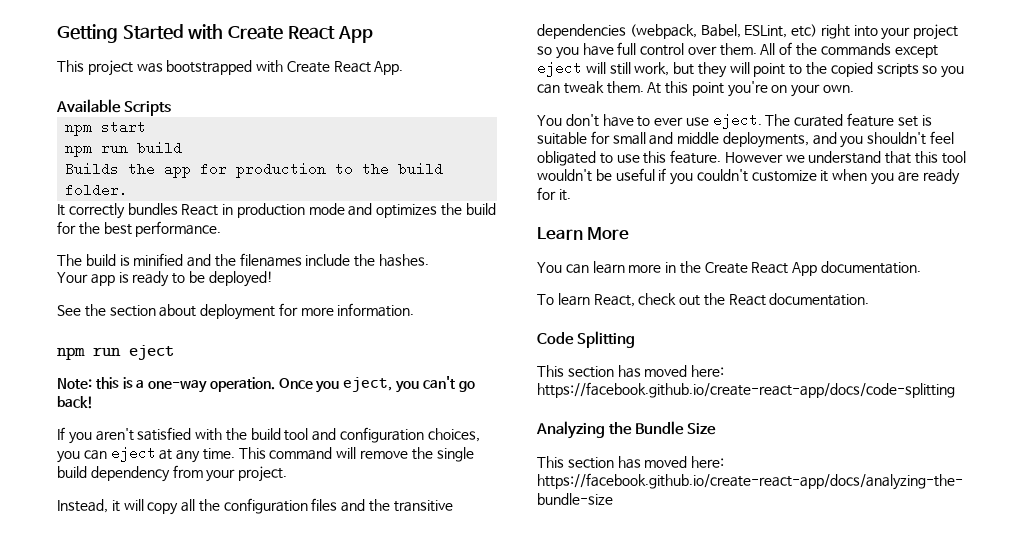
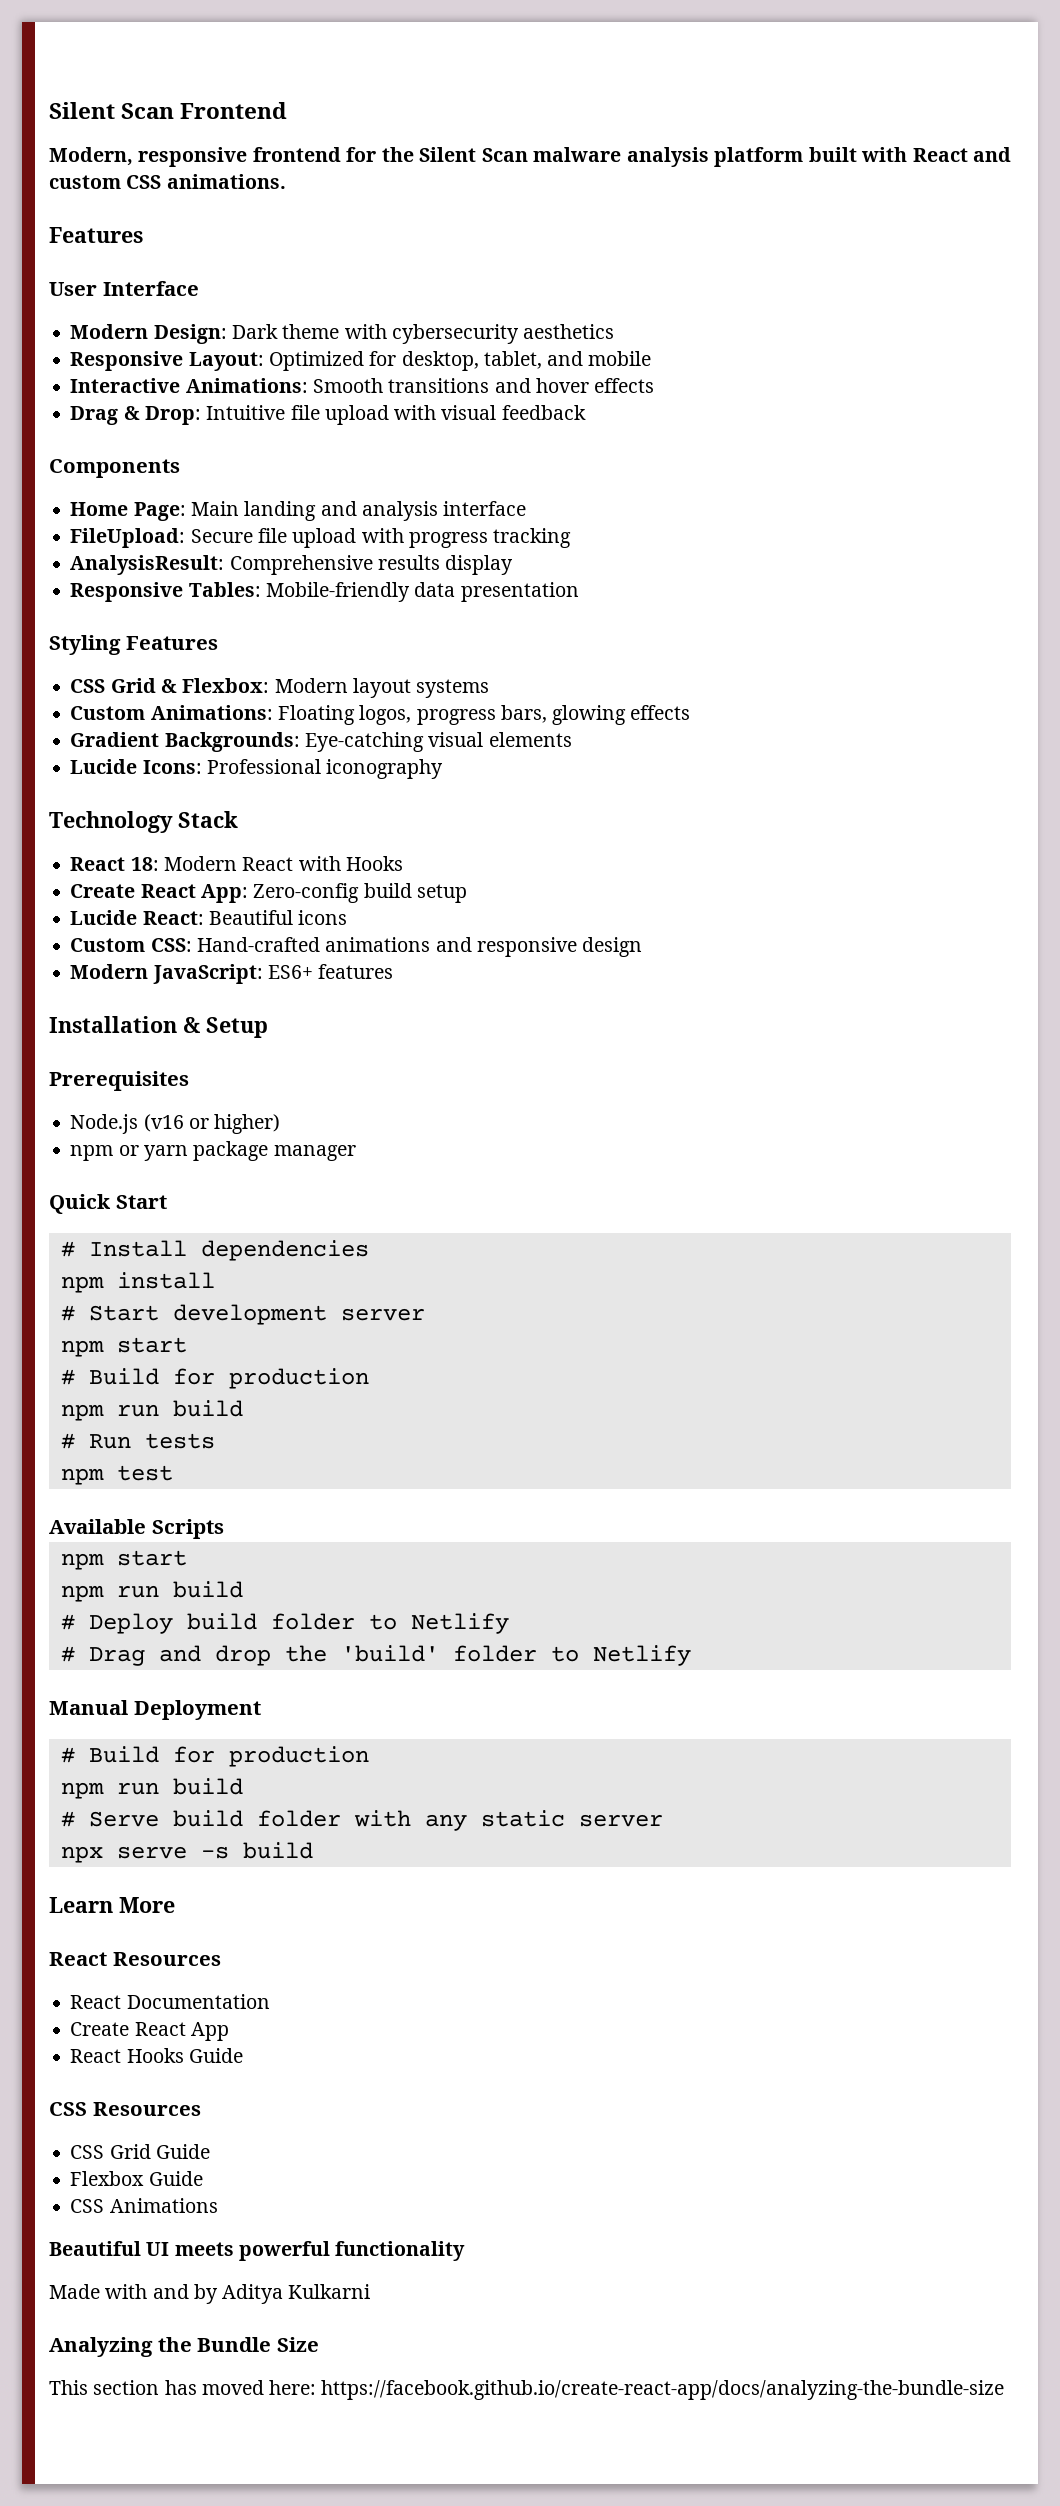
[57,24,373,43] [57,60,404,76] Getting Started with Create React App // This project was bootstrapped with Create React App. -> [49,102,288,119] [49,147,1011,167] [49,174,286,189] [49,227,143,243] [49,281,199,296] [70,324,615,344] [70,351,652,371] [70,378,655,393] [70,405,586,425] [49,459,180,478] [70,501,527,521] [70,528,572,548] [70,555,514,575] [70,582,579,602] [49,635,218,655] [70,678,490,698] [70,705,691,725] [70,732,572,752] [70,759,444,779] [49,811,238,833] [70,856,403,871] [70,883,467,903] [70,910,348,925] [70,937,643,957] [70,964,394,984] [49,1016,268,1038] [49,1071,189,1091] [70,1114,281,1134] [70,1141,356,1161] [49,1194,167,1214] [60,1240,369,1261] [60,1272,215,1293] [60,1304,425,1325] [60,1337,187,1357] [60,1368,369,1389] [60,1400,243,1421] [60,1433,215,1449] [60,1465,173,1485] Silent Scan Frontend // Modern, responsive frontend for the Silent Scan malware analysis platform built with React and custom CSS animations. // Features // User Interface // Modern Design: Dark theme with cybersecurity aesthetics // Responsive Layout: Optimized for desktop, tablet, and mobile // Interactive Animations: Smooth transitions and hover effects // Drag & Drop: Intuitive file upload with visual feedback // Components // Home Page: Main landing and analysis interface // FileUpload: Secure file upload with progress tracking // AnalysisResult: Comprehensive results display // Responsive Tables: Mobile-friendly data presentation // Styling Features // CSS Grid & Flexbox: Modern layout systems // Custom Animations: Floating logos, progress bars, glowing effects // Gradient Backgrounds: Eye-catching visual elements // Lucide Icons: Professional iconography // Technology Stack // React 18: Modern React with Hooks // Create React App: Zero-config build setup // Lucide React: Beautiful icons // Custom CSS: Hand-crafted animations and responsive design // Modern JavaScript: ES6+ features // Installation & Setup // Prerequisites // Node.js (v16 or higher) // npm or yarn package manager // Quick Start // # Install dependencies // npm install // # Start development server // npm start // # Build for production // npm run build // # Run tests // npm test
[65,162,444,178] [65,183,129,197] [57,203,496,219] [57,221,222,237] [57,253,430,267] [57,271,273,287] [57,303,415,320] [57,345,174,360] [57,376,475,393] [57,396,93,409] [57,427,480,444] [57,446,474,463] [57,465,288,482] [57,498,453,515] [537,24,959,40] [537,42,938,59] [537,61,965,78] [537,81,855,97] [537,113,932,129] [537,131,955,148] [537,150,966,166] [537,168,960,185] [537,187,571,201] [537,227,630,240] [537,261,922,276] [537,293,870,307] [537,331,636,348] [537,365,725,378] [537,382,955,398] Builds the app for production to the build folder. // It correctly bundles React in production mode and optimizes the build for the best performance. // The build is minified and the filenames include the hashes. // Your app is ready to be deployed! // See the section about deployment for more information. // npm run eject // Note: this is a one-way operation. Once you eject, you can't go back! // If you aren't satisfied with the build tool and configuration choices, you can eject at any time. This command will remove the single build dependency from your project. // Instead, it will copy all the configuration files and the transitive dependencies (webpack, Babel, ESLint, etc) right into your project so you have full control over them. All of the commands except eject will still work, but they will point to the copied scripts so you can tweak them. At this point you're on your own. // You don't have to ever use eject. The curated feature set is suitable for small and middle deployments, and you shouldn't feel obligated to use this feature. However we understand that this tool wouldn't be useful if you couldn't customize it when you are ready for it. // Learn More // You can learn more in the Create React App documentation. // To learn React, check out the React documentation. // Code Splitting // This section has moved here: https://facebook.github.io/create-react-app/docs/code-splitting -> [60,1613,509,1634] [60,1645,691,1666] [49,1700,261,1720] [60,1746,369,1767] [60,1778,243,1799] [60,1810,663,1831] [60,1842,313,1863] [49,1897,175,1913] [49,1952,221,1966] [70,1994,270,2009] [70,2022,229,2041] [70,2048,243,2063] [49,2102,201,2116] [70,2144,210,2159] [70,2171,203,2186] [70,2198,218,2213] [49,2241,466,2261] [49,2284,371,2304] # Deploy build folder to Netlify // # Drag and drop the 'build' folder to Netlify // Manual Deployment // # Build for production // npm run build // # Serve build folder with any static server // npx serve -s build // Learn More // React Resources // React Documentation // Create React App // React Hooks Guide // CSS Resources // CSS Grid Guide // Flexbox Guide // CSS Animations // Beautiful UI meets powerful functionality // Made with and by Aditya Kulkarni

